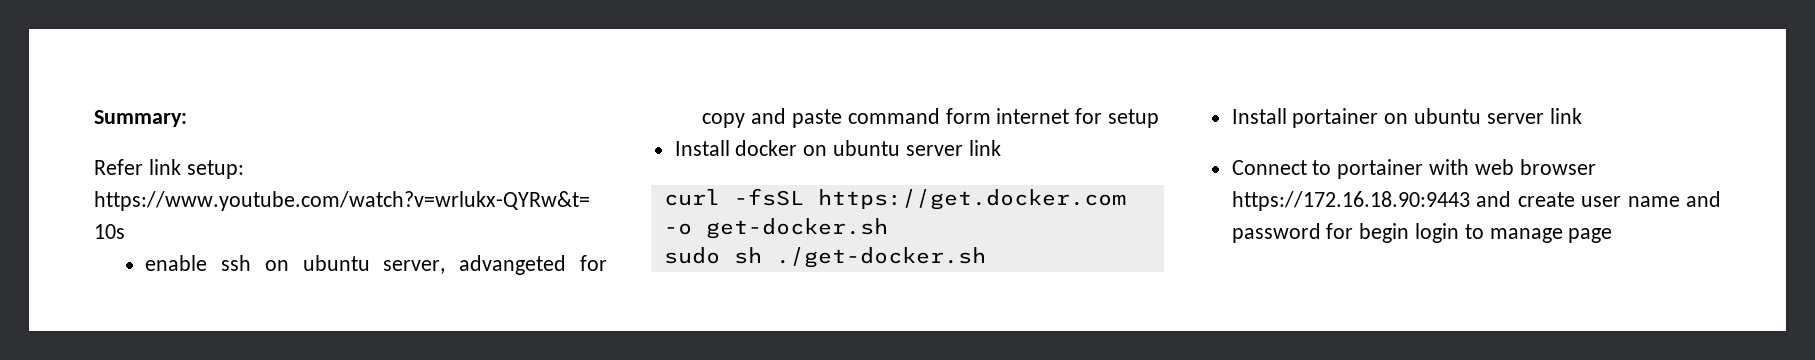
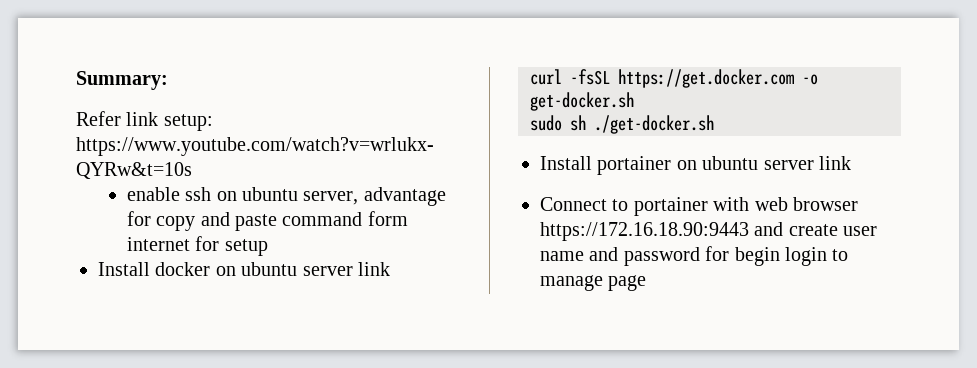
[459,255,567,275] advangeted -> [363,187,446,206] advantage

